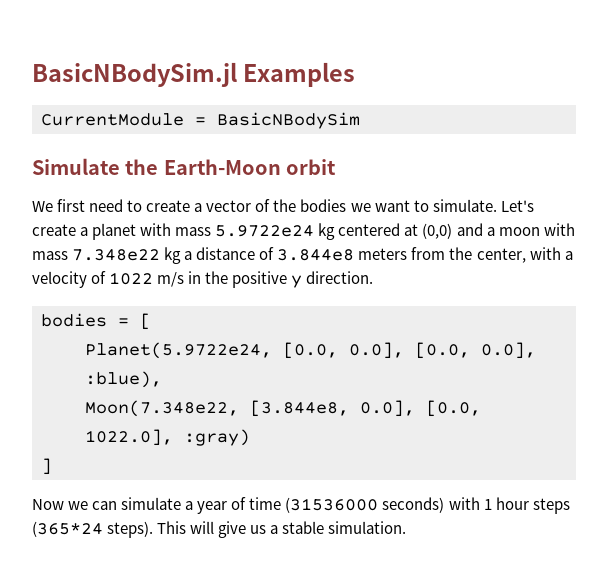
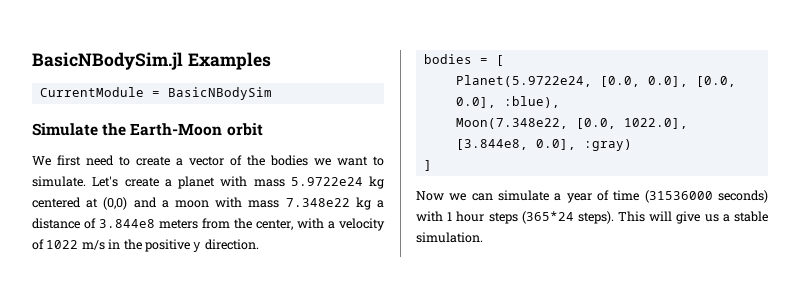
[250,400,481,417] [85,429,173,446] [3.844e8, 0.0], [0.0, 1022.0], -> [575,118,688,129] [455,139,576,150] [0.0, 1022.0], [3.844e8, 0.0],

